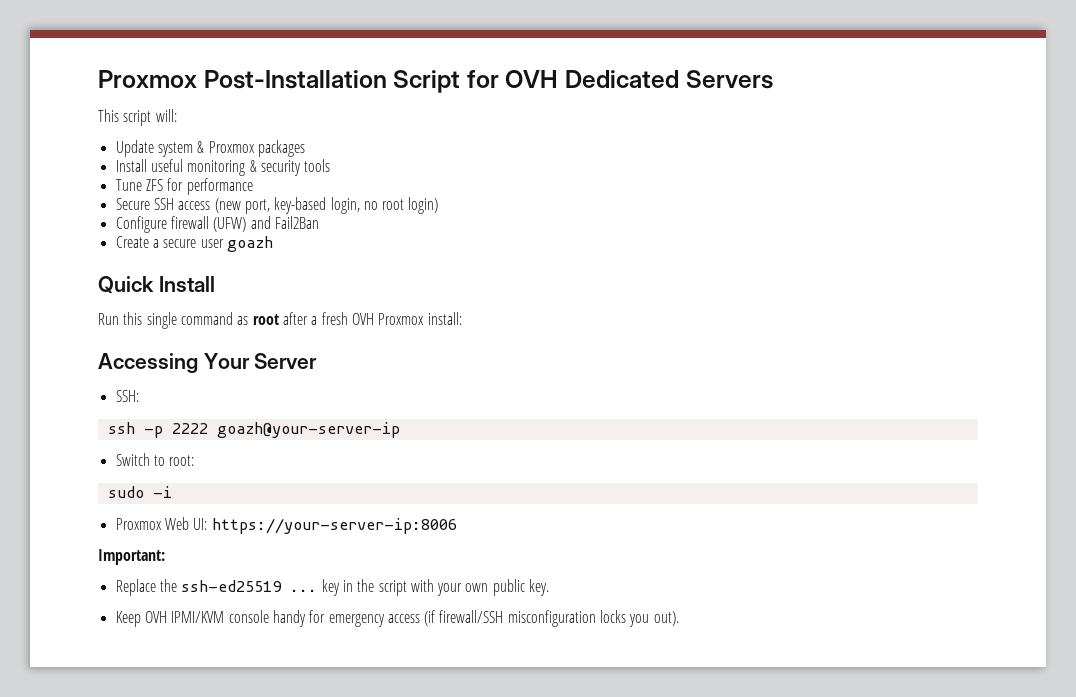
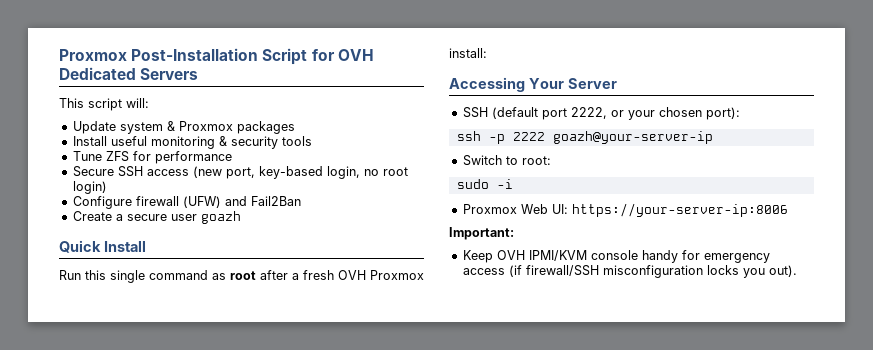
[115,390,139,402] SSH: -> [462,107,740,120] SSH (default port 2222, or your chosen port):
[115,579,550,596] // Replace the ssh-ed25519 ... key in the script with your own public key. -> (514, 233) none

